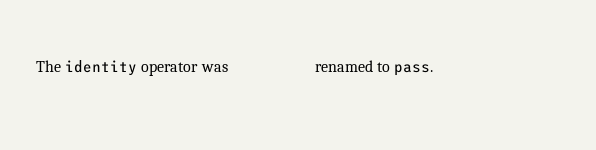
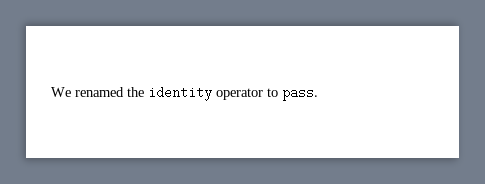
[36,60,373,76] The identity operator was renamed -> [51,86,263,101] We renamed the identity operator

